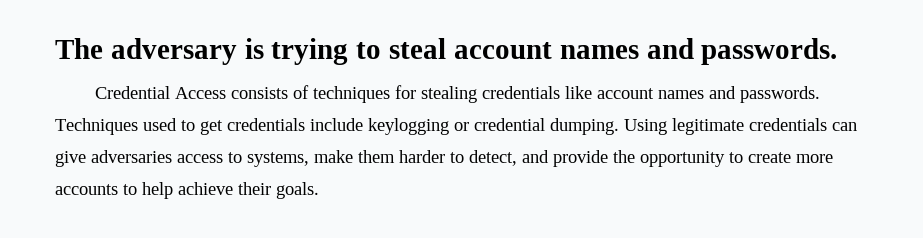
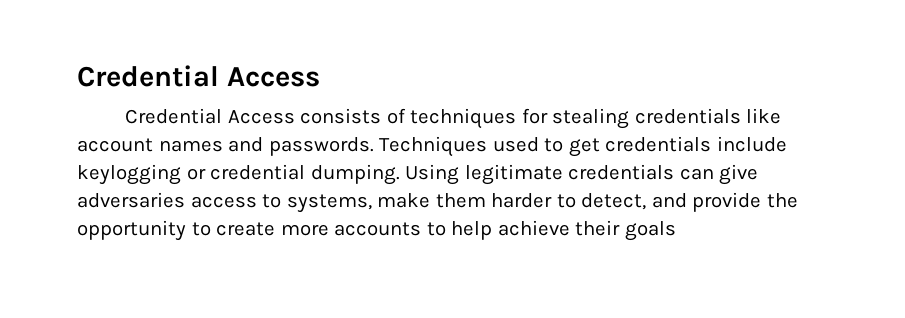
[55,38,838,65] The adversary is trying to steal account names and passwords. -> [77,65,320,87] Credential Access
[276,182,319,199] goals. -> [624,221,676,241] goals

